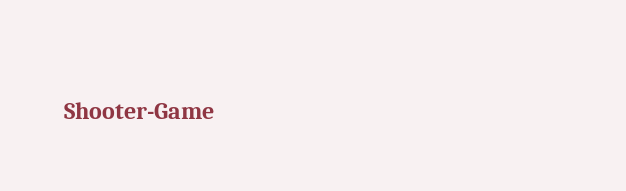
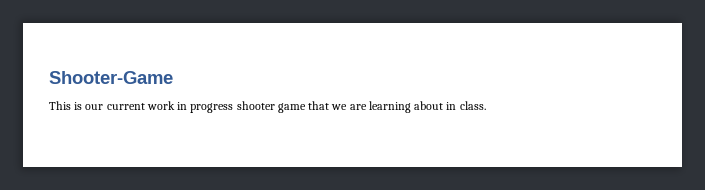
(214, 110) none -> [49,101,486,113] // This is our current work in progress shooter game that we are learning about in class.

